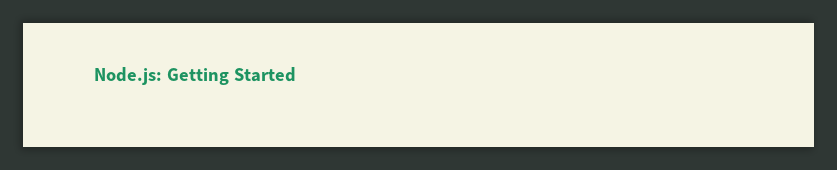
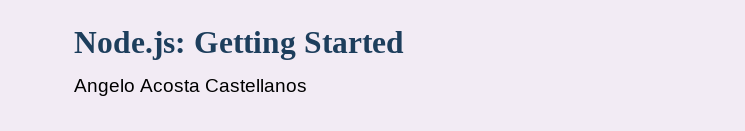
(296, 74) none -> [74,79,308,96] // Angelo Acosta Castellanos

